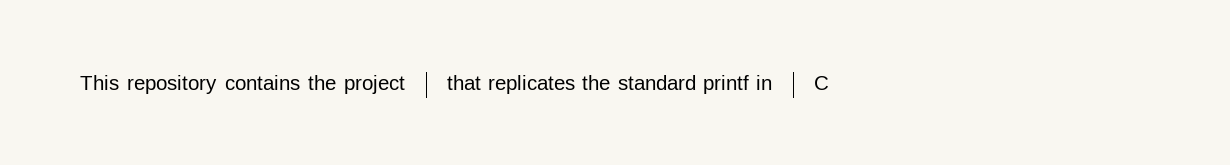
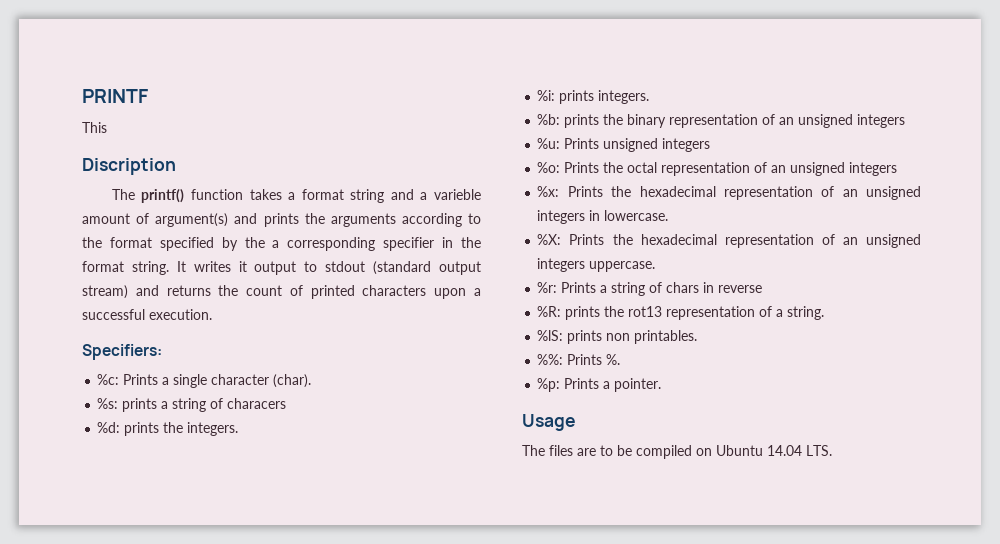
(80, 82) none -> [82,89,148,103] PRINTF //
[127,75,829,94] repository contains the project that replicates the standard printf in C -> [82,158,176,175] [111,189,482,203] [82,213,481,227] [82,237,482,251] [82,261,481,275] [82,285,481,299] [82,309,212,320] [82,344,162,360] [97,374,312,388] [97,398,287,412] [97,422,239,436] [537,90,650,104] [537,114,906,128] [537,138,711,152] [537,162,898,176] [537,186,921,200] [537,210,669,224] [537,234,921,248] [537,258,656,272] [537,282,763,296] [537,306,825,320] [537,330,698,344] [537,354,621,365] [537,378,662,392] [522,414,576,431] [522,445,832,459] // Discription // The printf() function takes a format string and a varieble amount of argument(s) and prints the arguments according to the format specified by the a corresponding specifier in the format string. It writes it output to stdout (standard output stream) and returns the count of printed characters upon a successful execution. // Specifiers: // %c: Prints a single character (char). // %s: prints a string of characers // %d: prints the integers. // %i: prints integers. // %b: prints the binary representation of an unsigned integers // %u: Prints unsigned integers // %o: Prints the octal representation of an unsigned integers // %x: Prints the hexadecimal representation of an unsigned integers in lowercase. // %X: Prints the hexadecimal representation of an unsigned integers uppercase. // %r: Prints a string of chars in reverse // %R: prints the rot13 representation of a string. // %lS: prints non printables. // %%: Prints %. // %p: Prints a pointer. // Usage // The files are to be compiled on Ubuntu 14.04 LTS.

